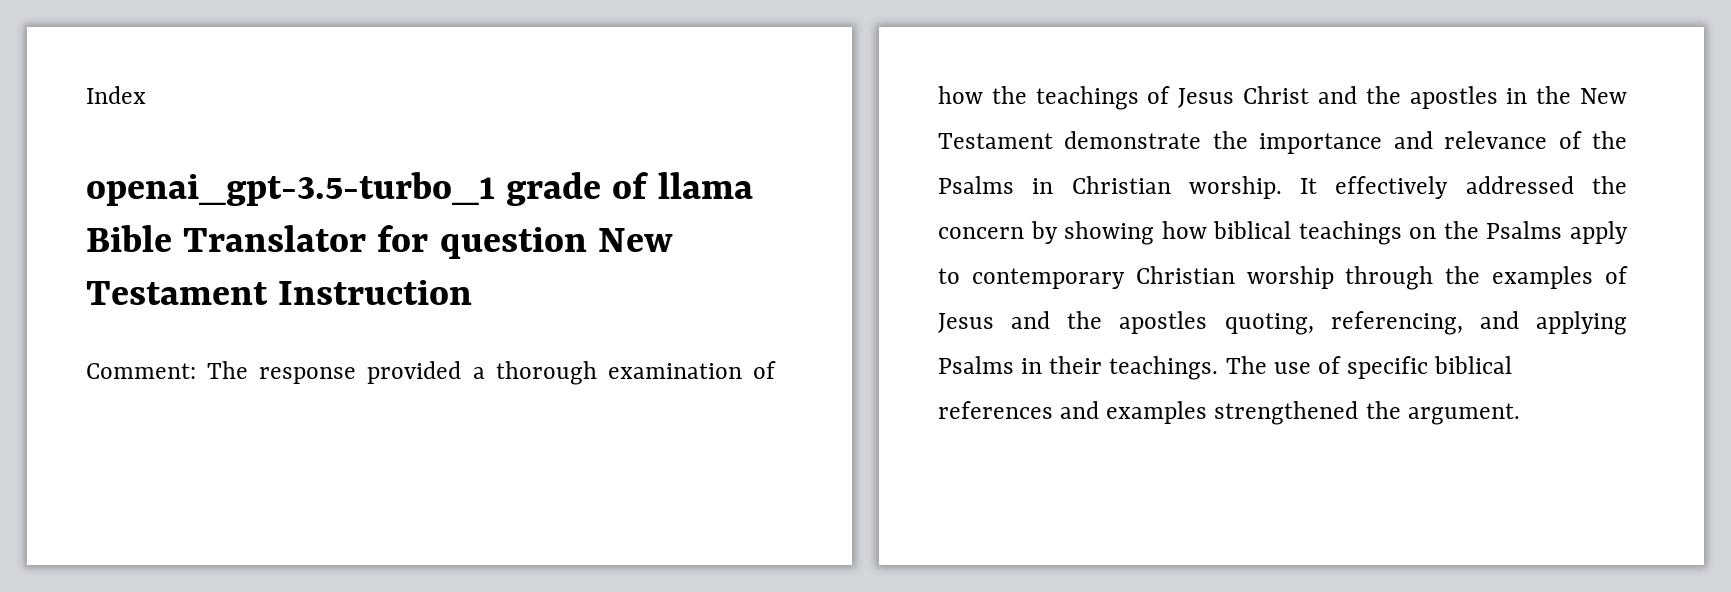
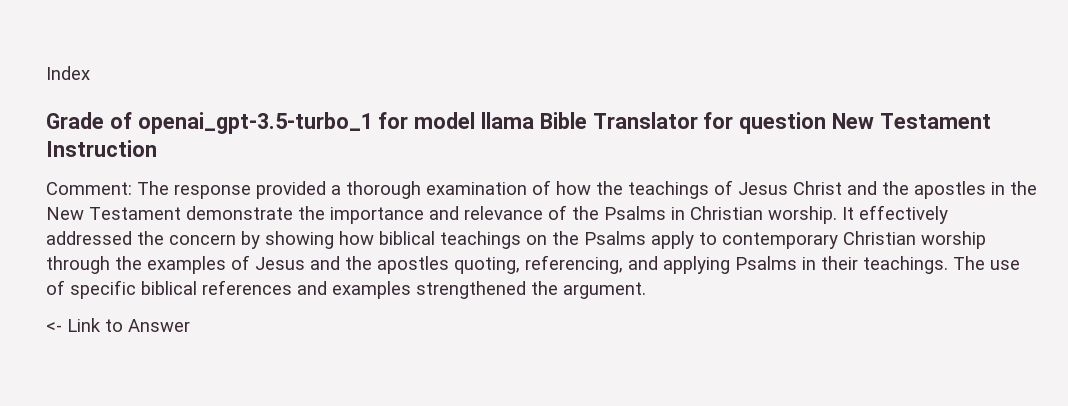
[86,172,650,206] openai_gpt-3.5-turbo_1 grade of -> [46,112,476,134] Grade of openai_gpt-3.5-turbo_1 for model
(1520, 414) none -> [46,318,190,332] // <- Link to Answer

